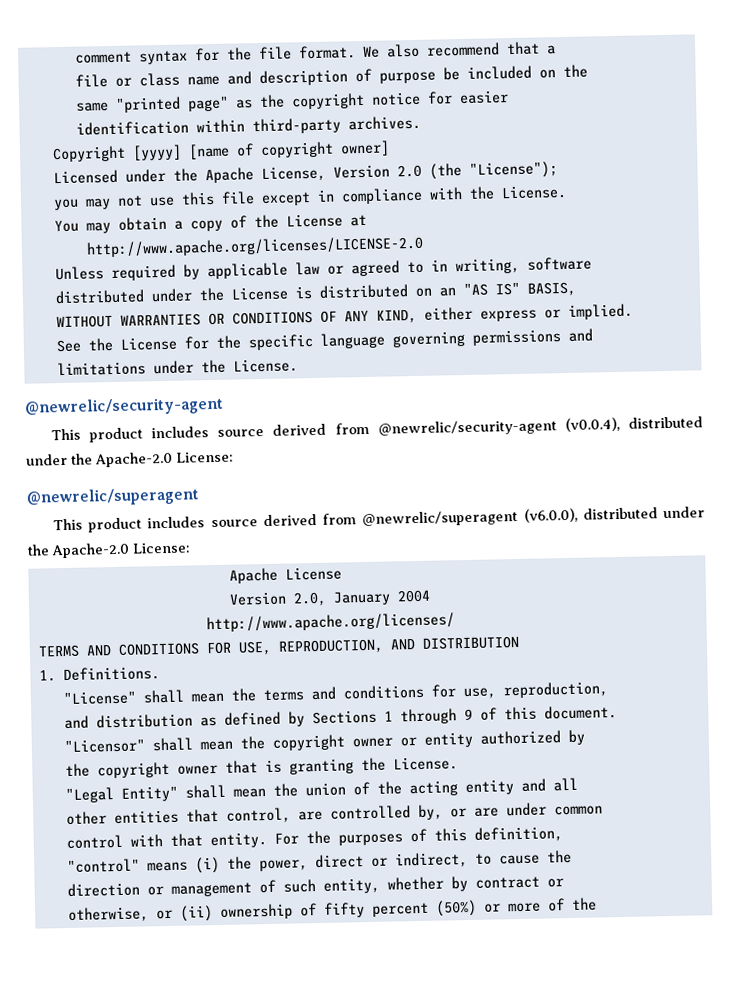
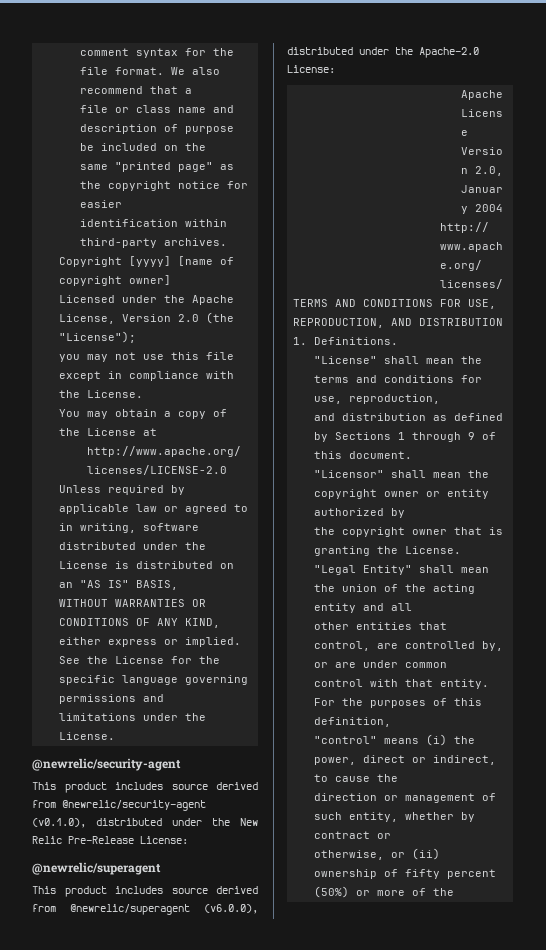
[564,416,703,433] [26,451,173,468] (v0.0.4), distributed under the Apache-2.0 -> [32,818,258,828] [32,836,134,844] (v0.1.0), distributed under the New Relic Pre-Release

